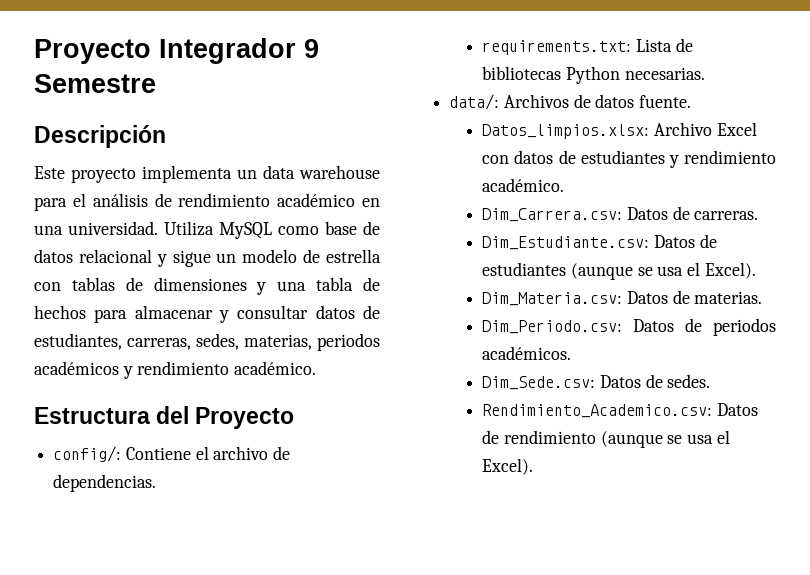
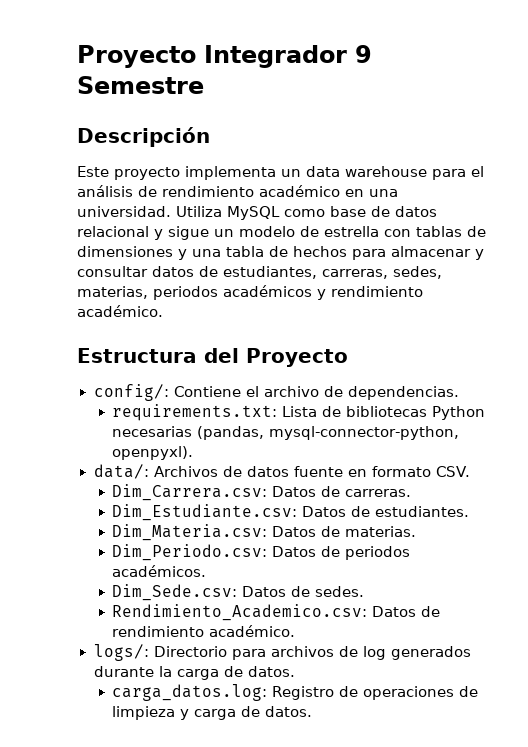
[624,67,705,80] necesarias. -> [112,426,460,440] [112,446,194,460] necesarias (pandas, mysql-connector-python, openpyxl).
[639,95,692,108] [482,122,757,139] [482,150,776,168] [482,178,565,192] fuente. // Datos_limpios.xlsx: Archivo Excel con datos de estudiantes y rendimiento académico. -> [293,466,471,477] fuente en formato CSV.
[482,262,756,280] estudiantes (aunque se usa el Excel). -> [375,506,470,517] estudiantes.
[600,430,730,448] [482,458,534,475] (aunque se usa el Excel). -> [209,625,296,637] [93,644,471,661] [93,666,295,680] [112,684,479,701] [112,706,313,720] académico. // logs/: Directorio para archivos de log generados durante la carga de datos. // carga_datos.log: Registro de operaciones de limpieza y carga de datos.

